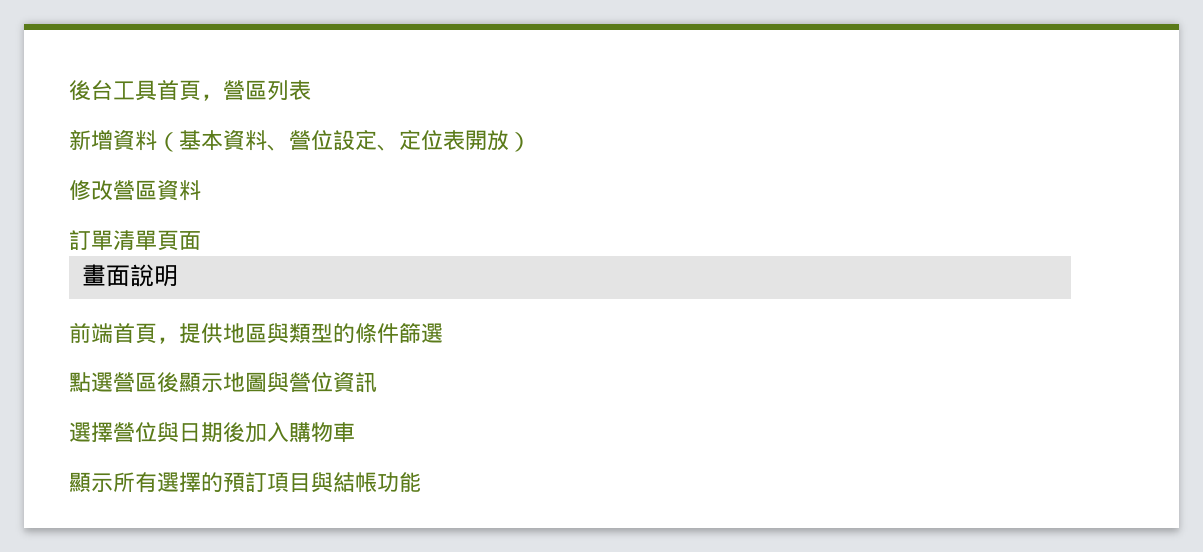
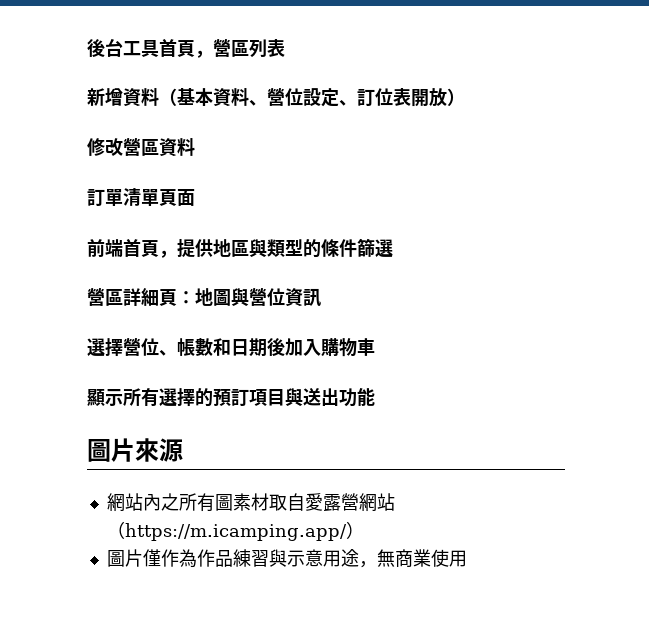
[399,130,421,150] 定 -> [357,89,375,107] 訂
[81,264,178,287] // 畫面說明 -> (195, 197) none
[69,372,223,393] 點選營區後顯示 -> [87,288,195,306] 營區詳細頁：
[157,422,179,443] 與 -> [159,338,231,356] 、帳數和
[333,472,377,493] 結帳 -> [303,388,339,406] 送出
(421, 482) none -> [87,438,183,462] [106,493,395,512] [106,521,364,541] [106,549,467,568] // 圖片來源 // 網站內之所有圖素材取自愛露營網站（https://m.icamping.app/） // 圖片僅作為作品練習與示意用途，無商業使用

